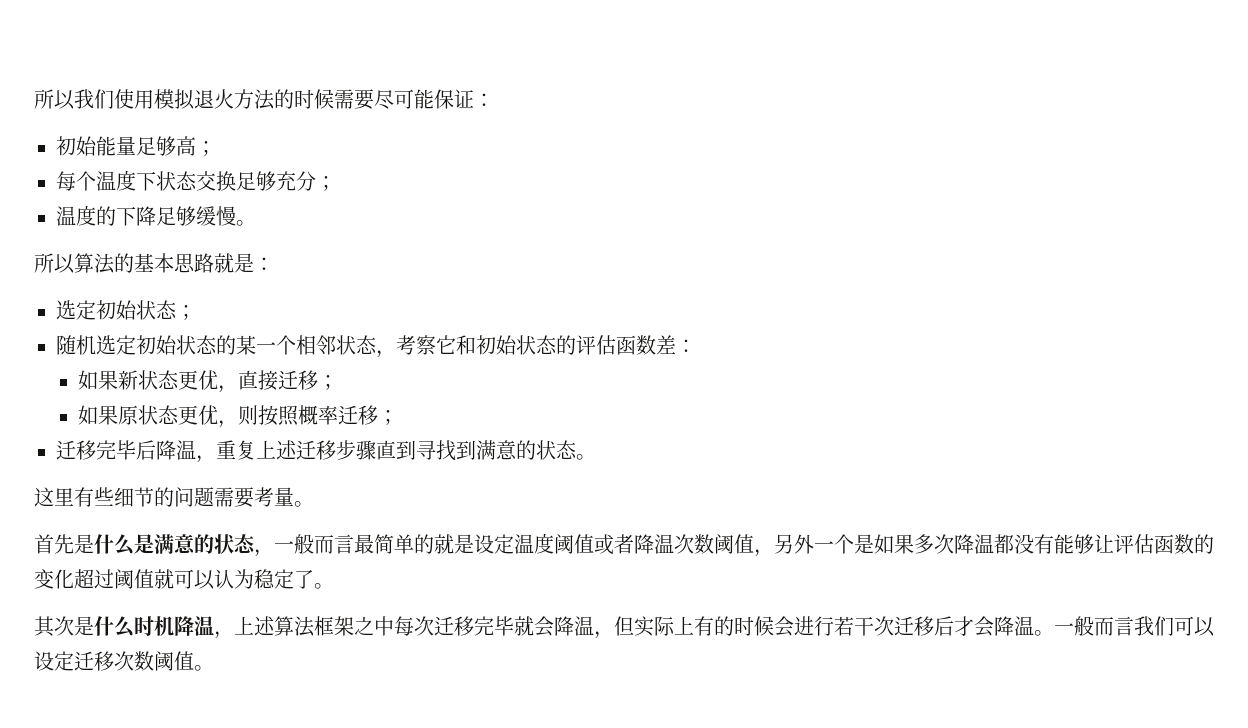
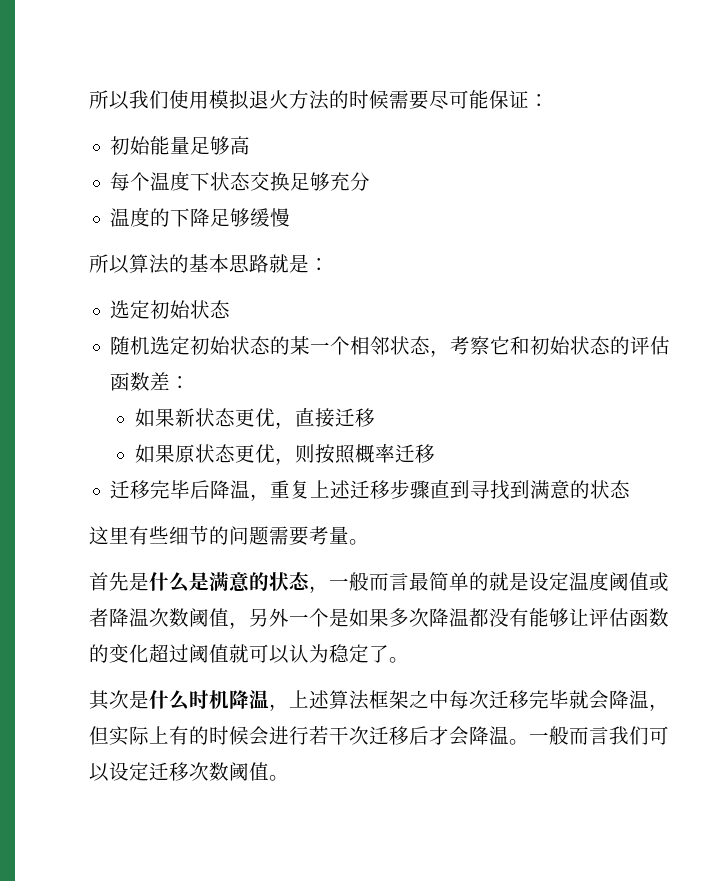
[196,141,216,156] ； -> (251, 145) none
[316,176,336,191] ； -> (371, 181) none
[236,220,256,226] 。 -> (291, 217) none
[176,305,196,320] ； -> (231, 309) none
[318,375,339,390] ； -> (375, 417) none
[378,410,399,425] ； -> (435, 453) none
[576,454,596,460] 。 -> (631, 489) none

